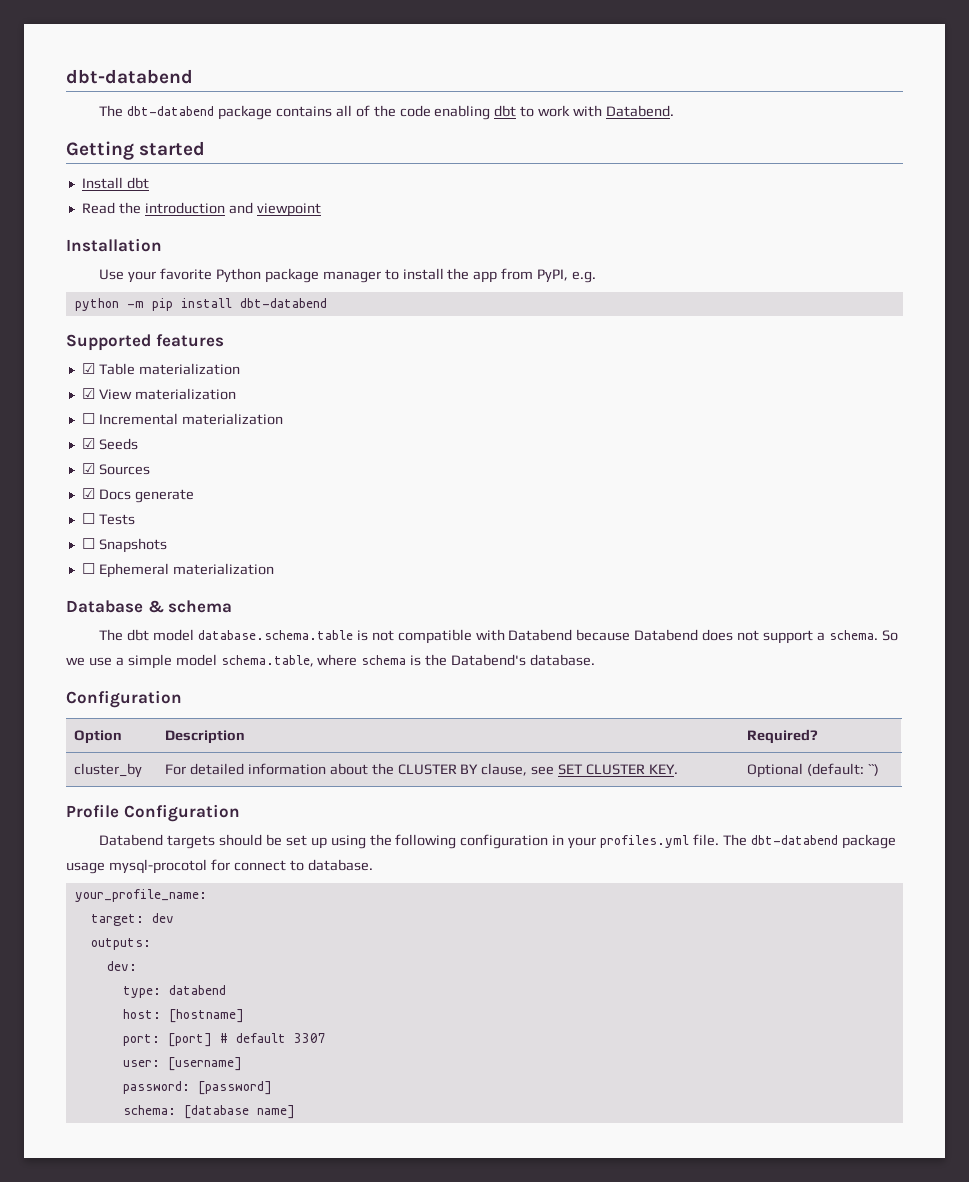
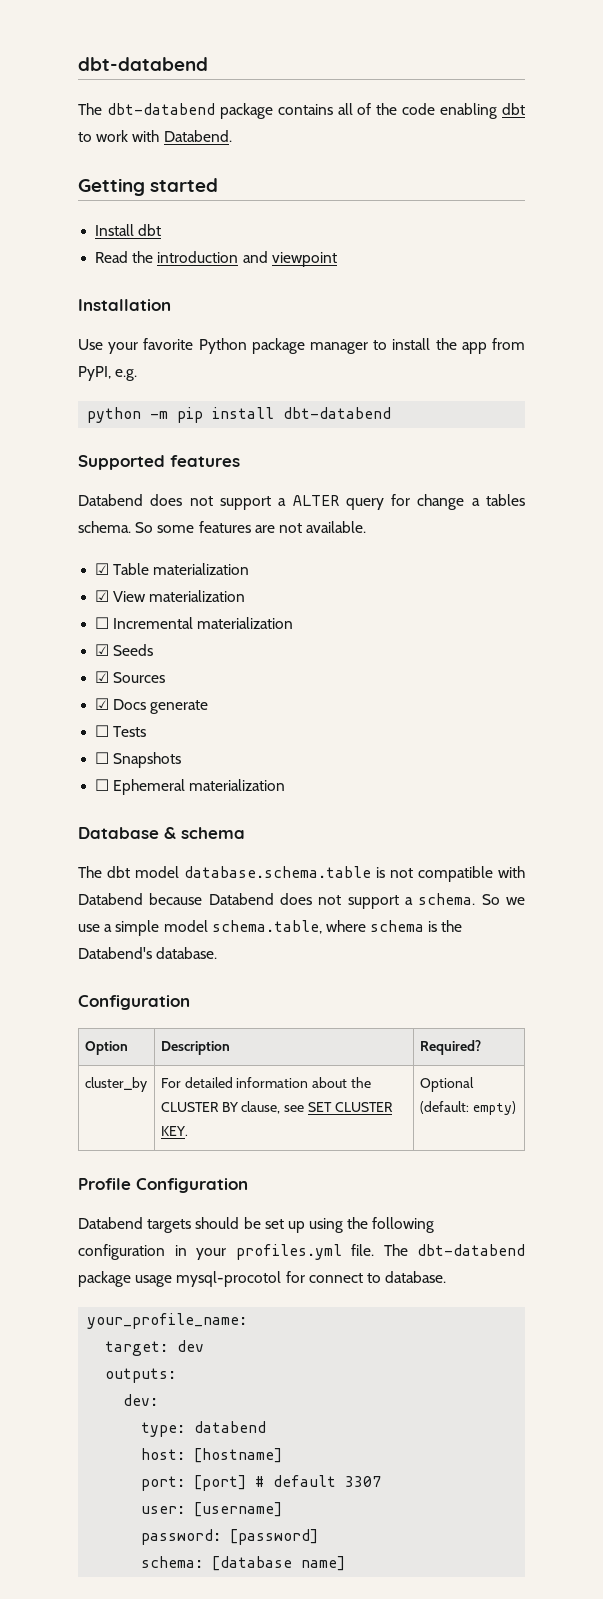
(224, 340) none -> [78,494,525,510] [78,521,367,533] // Databend does not support a ALTER query for change a tables schema. So some features are not available.
[867,764,879,776] ``) -> [472,1101,516,1115] empty)

